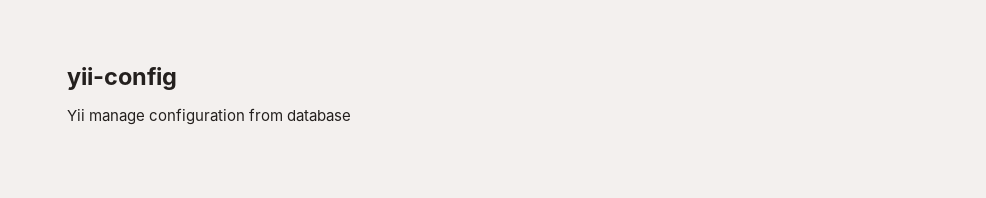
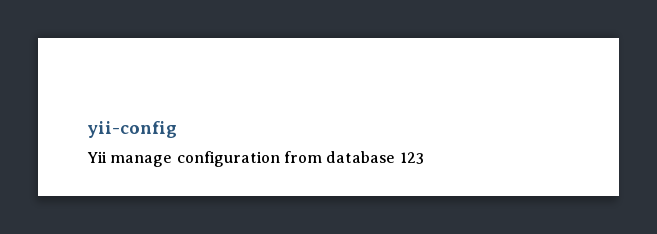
(352, 116) none -> [399,152,424,164] 123

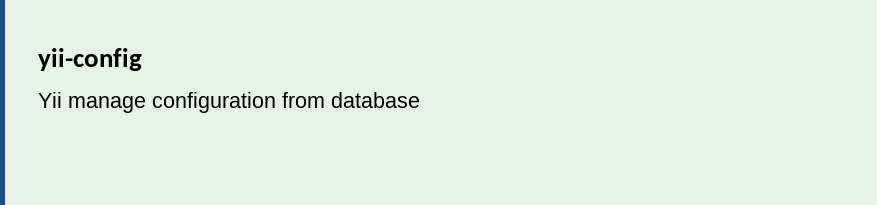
[399,152,424,164] 123 -> (420, 100) none

